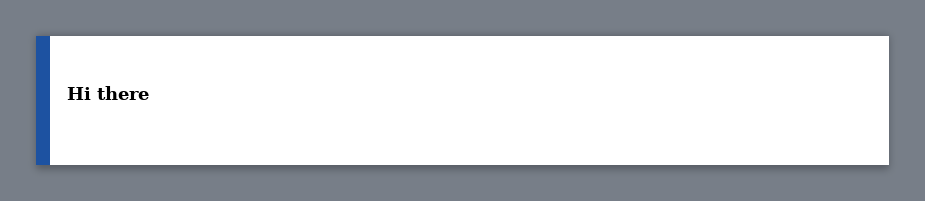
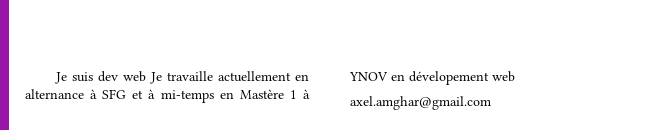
[67,86,149,100] Hi there -> [55,71,309,84] [25,89,310,103] [349,71,515,85] [350,96,491,110] Je suis dev web Je travaille actuellement en alternance à SFG et à mi-temps en Mastère 1 à YNOV en dévelopement web // axel.amghar@gmail.com

